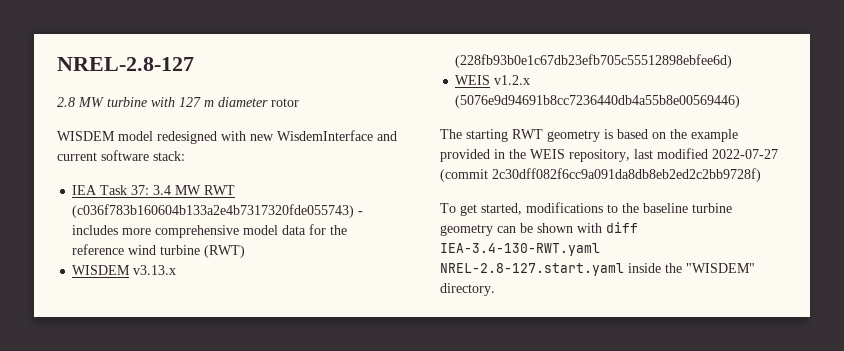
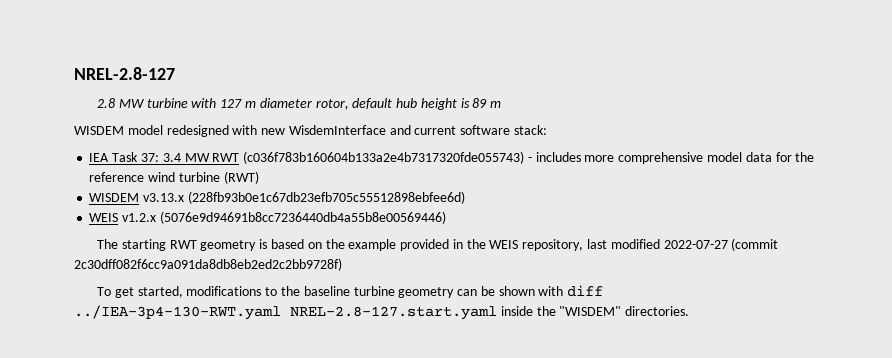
[271,98,299,107] rotor -> [315,98,502,110] rotor, default hub height is 89 m
[440,243,600,256] IEA-3.4-130-RWT.yaml -> [74,305,281,320] ../IEA-3p4-130-RWT.yaml
[440,283,495,296] directory. -> [625,306,690,316] directories.

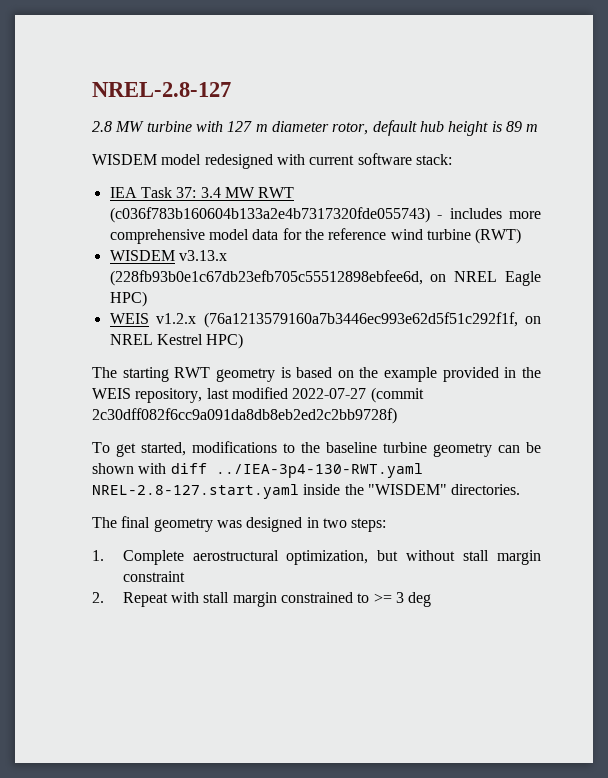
[261,125,411,135] new WisdemInterface and -> (305, 159) none
[187,191,465,204] [89,211,446,224] (228fb93b0e1c67db23efb705c55512898ebfee6d) // WEIS v1.2.x (5076e9d94691b8cc7236440db4a55b8e00569446) -> [109,270,541,286] [109,291,147,307] [109,312,541,328] [109,333,244,349] (228fb93b0e1c67db23efb705c55512898ebfee6d, on NREL Eagle HPC) // WEIS v1.2.x (76a1213579160a7b3446ec993e62d5f51c292f1f, on NREL Kestrel HPC)
(690, 311) none -> [92,516,387,532] [92,550,541,565] [122,571,185,582] [92,592,432,607] // The final geometry was designed in two steps: // 1. Complete aerostructural optimization, but without stall margin constraint // 2. Repeat with stall margin constrained to >= 3 deg

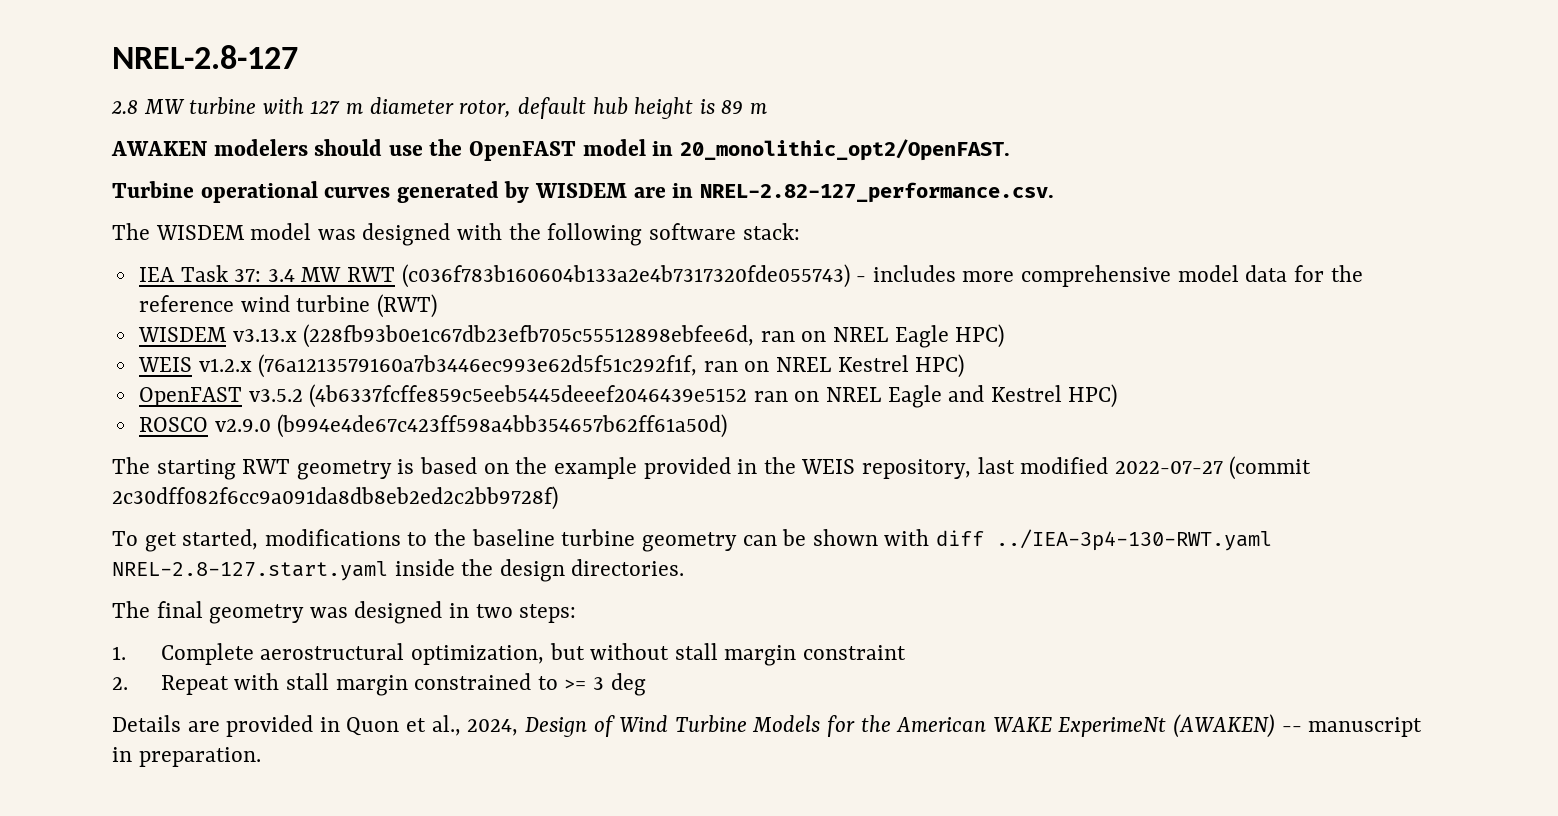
[92,154,355,169] WISDEM model redesigned with current -> [111,139,1010,161] [112,181,1054,203] [112,223,643,246] AWAKEN modelers should use the OpenFAST model in 20_monolithic_opt2/OpenFAST. // Turbine operational curves generated by WISDEM are in NREL-2.82-127_performance.csv. // The WISDEM model was designed with the following
(423, 278) none -> [760,331,795,342] ran
(518, 320) none -> [703,361,738,372] ran
(244, 341) none -> [138,384,1118,408] [138,414,728,438] // OpenFAST v3.5.2 (4b6337fcffe859c5eeb5445deeef2046439e5152 ran on NREL Eagle and Kestrel HPC) // ROSCO v2.9.0 (b994e4de67c423ff598a4bb354657b62ff61a50d)
[367,484,447,495] "WISDEM" -> [499,559,565,582] design
(432, 599) none -> [112,714,1423,738] [112,747,261,767] // Details are provided in Quon et al., 2024, Design of Wind Turbine Models for the American WAKE ExperimeNt (AWAKEN) -- manuscript in preparation.

